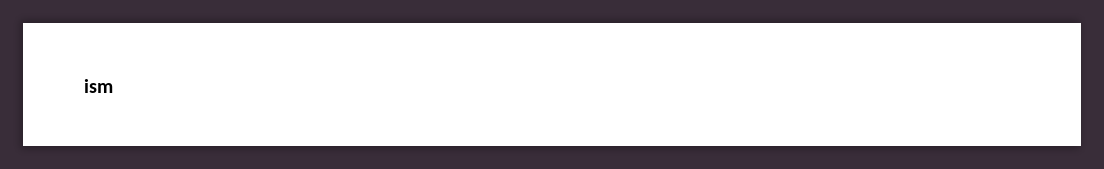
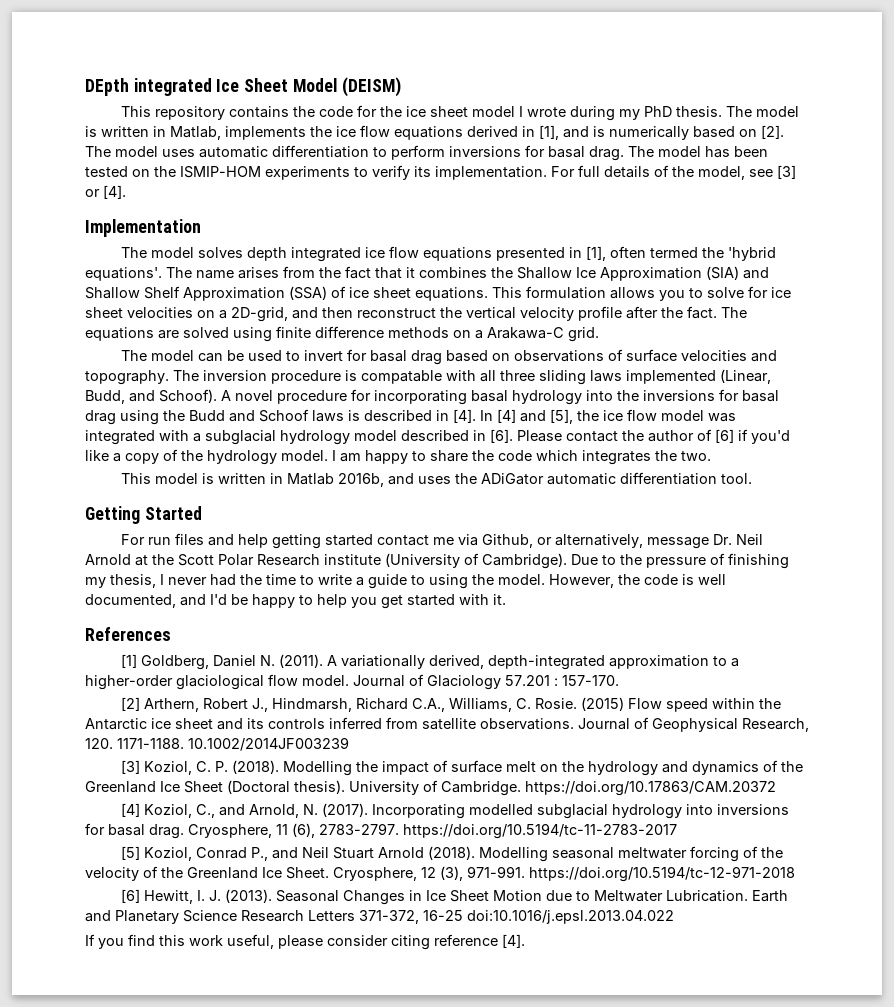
[84,79,113,93] ism -> [85,77,401,97] [120,105,799,121] [85,125,784,140] [85,145,768,161] [85,165,796,180] [85,185,126,199] [85,219,201,237] [120,246,776,262] [85,266,769,281] [85,286,791,301] [85,306,747,322] [85,326,599,342] [120,349,777,365] [85,369,771,385] [85,389,779,405] [85,409,736,425] [85,429,790,445] [85,449,711,465] [120,472,752,487] [85,506,202,524] [120,533,763,549] [85,553,789,569] [85,574,726,589] [85,594,506,609] [85,627,171,641] [120,654,739,670] [85,674,619,690] [120,697,781,712] [85,717,809,732] [85,737,349,751] [120,760,803,776] [85,780,776,796] [120,803,789,819] [85,823,677,839] [120,846,783,862] [85,866,795,882] [120,889,788,905] [85,910,674,924] [85,934,525,950] DEpth integrated Ice Sheet Model (DEISM) // This repository contains the code for the ice sheet model I wrote during my PhD thesis. The model is written in Matlab, implements the ice flow equations derived in [1], and is numerically based on [2]. The model uses automatic differentiation to perform inversions for basal drag. The model has been tested on the ISMIP-HOM experiments to verify its implementation. For full details of the model, see [3] or [4]. // Implementation // The model solves depth integrated ice flow equations presented in [1], often termed the 'hybrid equations'. The name arises from the fact that it combines the Shallow Ice Approximation (SIA) and Shallow Shelf Approximation (SSA) of ice sheet equations. This formulation allows you to solve for ice sheet velocities on a 2D-grid, and then reconstruct the vertical velocity profile after the fact. The equations are solved using finite difference methods on a Arakawa-C grid. // The model can be used to invert for basal drag based on observations of surface velocities and topography. The inversion procedure is compatable with all three sliding laws implemented (Linear, Budd, and Schoof). A novel procedure for incorporating basal hydrology into the inversions for basal drag using the Budd and Schoof laws is described in [4]. In [4] and [5], the ice flow model was integrated with a subglacial hydrology model described in [6]. Please contact the author of [6] if you'd like a copy of the hydrology model. I am happy to share the code which integrates the two. // This model is written in Matlab 2016b, and uses the ADiGator automatic differentiation tool. // Getting Started // For run files and help getting started contact me via Github, or alternatively, message Dr. Neil Arnold at the Scott Polar Research institute (University of Cambridge). Due to the pressure of finishing my thesis, I never had the time to write a guide to using the model. However, the code is well documented, and I'd be happy to help you get started with it. // References // [1] Goldberg, Daniel N. (2011). A variationally derived, depth-integrated approximation to a higher-order glaciological flow model. Journal of Glaciology 57.201 : 157-170. // [2] Arthern, Robert J., Hindmarsh, Richard C.A., Williams, C. Rosie. (2015) Flow speed within the Antarctic ice sheet and its controls inferred from satellite observations. Journal of Geophysical Research, 120. 1171-1188. 10.1002/2014JF003239 // [3] Koziol, C. P. (2018). Modelling the impact of surface melt on the hydrology and dynamics of the Greenland Ice Sheet (Doctoral thesis). University of Cambridge. https://doi.org/10.17863/CAM.20372 // [4] Koziol, C., and Arnold, N. (2017). Incorporating modelled subglacial hydrology into inversions for basal drag. Cryosphere, 11 (6), 2783-2797. https://doi.org/10.5194/tc-11-2783-2017 // [5] Koziol, Conrad P., and Neil Stuart Arnold (2018). Modelling seasonal meltwater forcing of the velocity of the Greenland Ice Sheet. Cryosphere, 12 (3), 971-991. https://doi.org/10.5194/tc-12-971-2018 // [6] Hewitt, I. J. (2013). Seasonal Changes in Ice Sheet Motion due to Meltwater Lubrication. Earth and Planetary Science Research Letters 371-372, 16-25 doi:10.1016/j.epsl.2013.04.022 // If you find this work useful, please consider citing reference [4].

